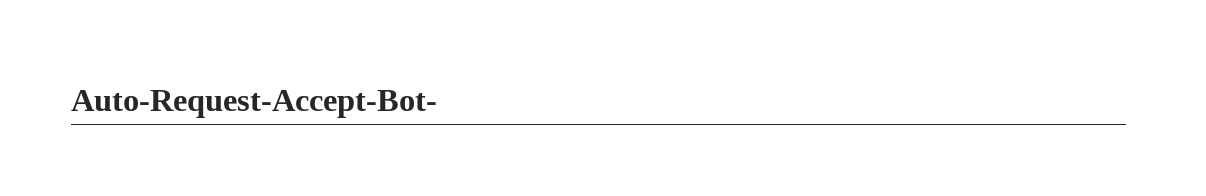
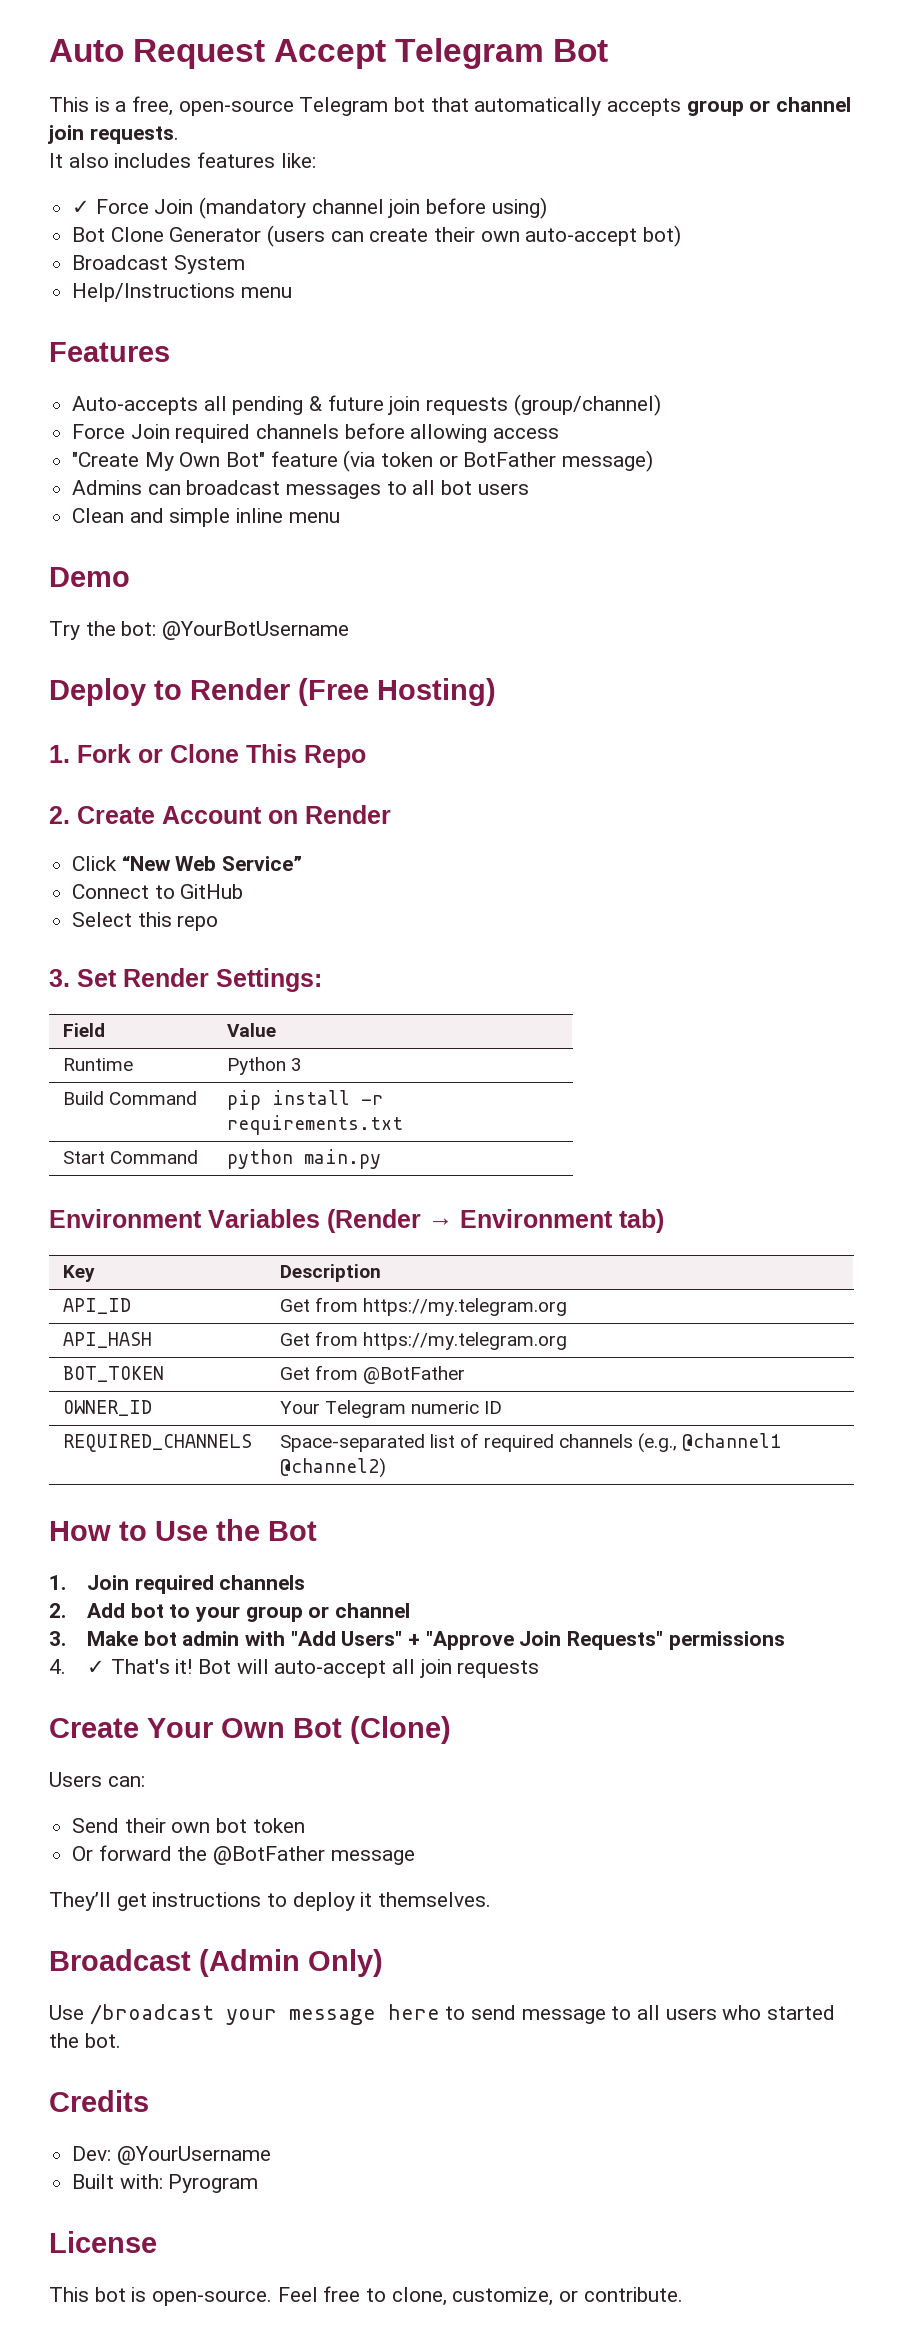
[71,90,437,118] Auto-Request-Accept-Bot- -> [49,38,609,69] [49,96,852,116] [48,125,179,144] [49,152,316,168] [72,197,547,219] [72,225,682,247] [72,255,245,274] [72,283,292,302] [49,342,170,362] [72,394,661,416] [72,423,560,443] [72,450,654,472] [72,480,529,499] [72,508,340,527] [49,567,130,587] [49,621,350,640] [49,678,496,706] [49,744,366,768] [49,805,391,824] [72,855,303,871] [72,884,244,899] [72,912,219,931] [49,968,322,992] [62,1023,105,1037] [226,1023,276,1037] [62,1058,133,1071] [226,1057,302,1075] [62,1091,197,1105] [226,1090,383,1110] [226,1115,403,1135] [62,1150,198,1164] [226,1149,381,1169] [49,1209,664,1233] [62,1265,95,1282] [279,1264,381,1282] [62,1298,131,1314] [279,1297,567,1316] [62,1332,152,1348] [279,1331,567,1350] [62,1366,164,1382] [279,1365,465,1384] [62,1400,152,1416] [279,1400,503,1418] [62,1434,252,1452] [279,1433,782,1453] [279,1458,386,1478] [49,1519,317,1541] [49,1575,306,1594] [49,1603,411,1622] [49,1631,785,1650] [49,1659,540,1678] [49,1716,451,1744] [49,1772,145,1787] [72,1818,305,1833] [72,1845,415,1865] [49,1892,492,1911] [49,1949,383,1977] [49,2004,836,2025] [49,2033,121,2048] [49,2090,149,2112] [72,2146,271,2165] [72,2174,259,2193] [49,2231,157,2253] [49,2286,683,2306] Auto Request Accept Telegram Bot // This is a free, open-source Telegram bot that automatically accepts group or channel join requests. // It also includes features like: // ✓ Force Join (mandatory channel join before using) // Bot Clone Generator (users can create their own auto-accept bot) // Broadcast System // Help/Instructions menu // Features // Auto-accepts all pending & future join requests (group/channel) // Force Join required channels before allowing access // "Create My Own Bot" feature (via token or BotFather message) // Admins can broadcast messages to all bot users // Clean and simple inline menu // Demo // Try the bot: @YourBotUsername // Deploy to Render (Free Hosting) // 1. Fork or Clone This Repo // 2. Create Account on Render // Click “New Web Service” // Connect to GitHub // Select this repo // 3. Set Render Settings: // Field | Value // Runtime | Python 3 // Build Command | pip install -r requirements.txt // Start Command | python main.py // Environment Variables (Render → Environment tab) // Key | Description // API_ID | Get from https://my.telegram.org // API_HASH | Get from https://my.telegram.org // BOT_TOKEN | Get from @BotFather // OWNER_ID | Your Telegram numeric ID // REQUIRED_CHANNELS | Space-separated list of required channels (e.g., @channel1 @channel2) // How to Use the Bot // 1. Join required channels // 2. Add bot to your group or channel // 3. Make bot admin with "Add Users" + "Approve Join Requests" permissions // 4. ✓ That's it! Bot will auto-accept all join requests // Create Your Own Bot (Clone) // Users can: // Send their own bot token // Or forward the @BotFather message // They’ll get instructions to deploy it themselves. // Broadcast (Admin Only) // Use /broadcast your message here to send message to all users who started the bot. // Credits // Dev: @YourUsername // Built with: Pyrogram // License // This bot is open-source. Feel free to clone, customize, or contribute.

